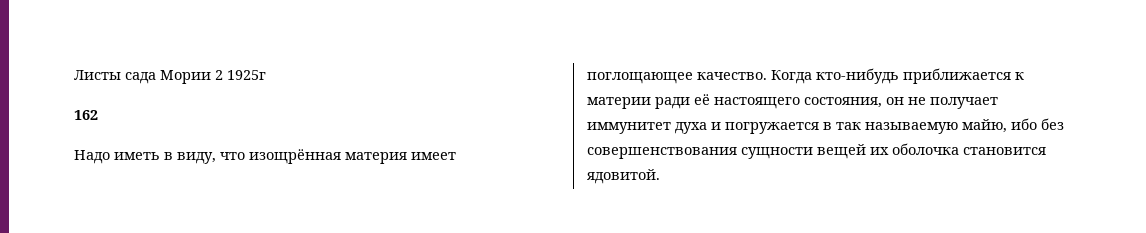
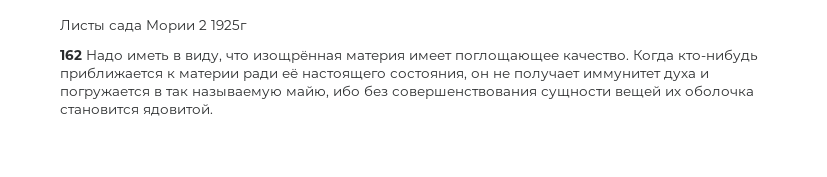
(98, 115) // -> (82, 55) none

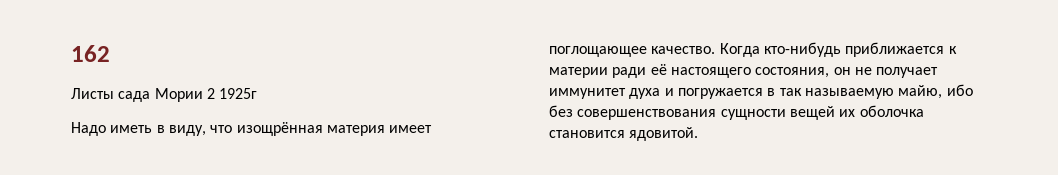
(60, 25) none -> [71,45,110,62] 162 //
[60,50,82,60] 162 -> (258, 93) none

